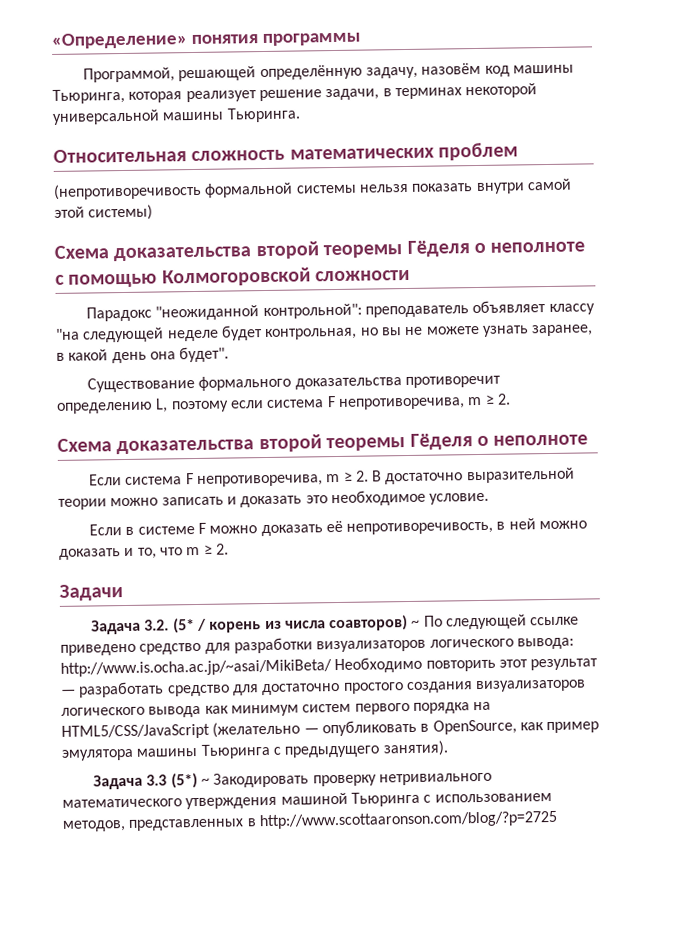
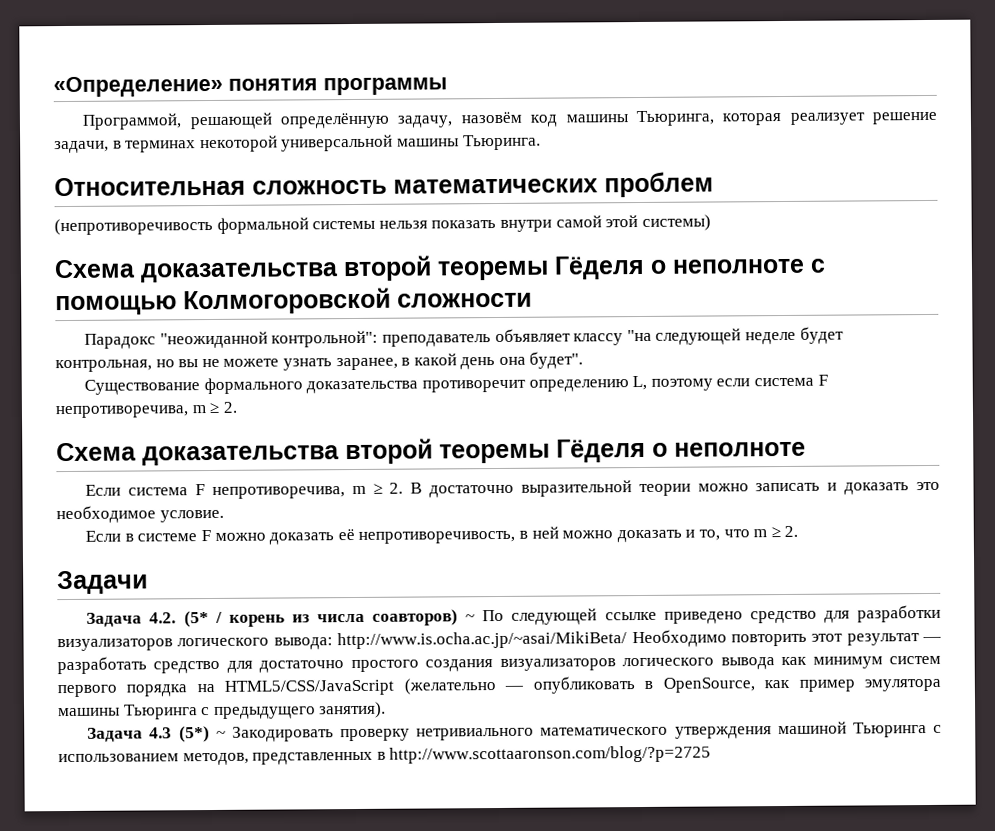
[144,619,170,631] 3.2. -> [149,612,177,624] 4.2.
[146,774,168,786] 3.3 -> [149,727,173,739] 4.3

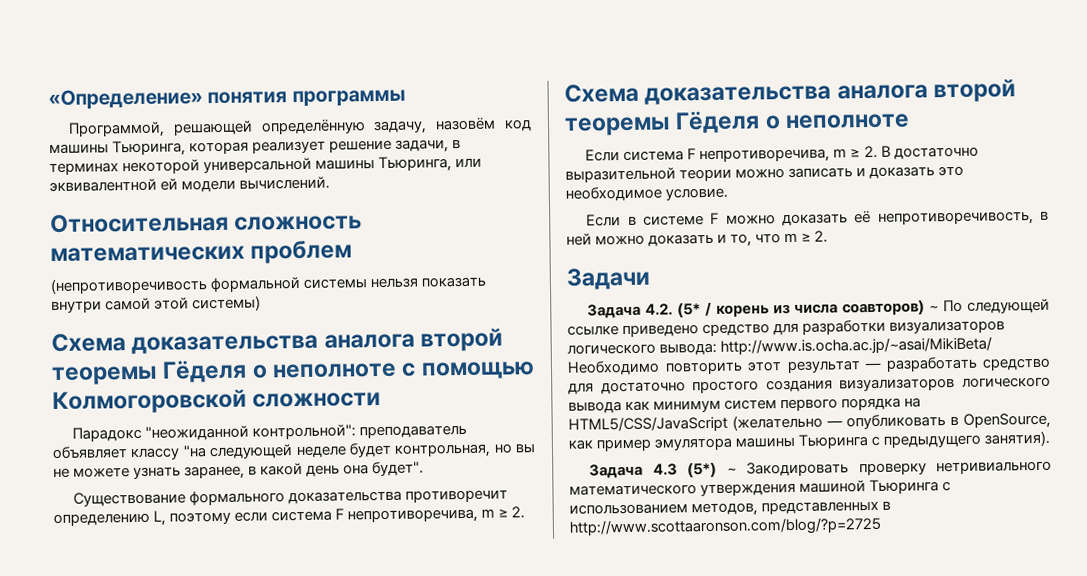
[462,134,541,151] Тьюринга. -> [378,156,483,173] [49,176,331,193] Тьюринга, или эквивалентной ей модели вычислений.
(339, 272) none -> [323,333,415,349] аналога
(340, 455) none -> [836,84,928,100] аналога

